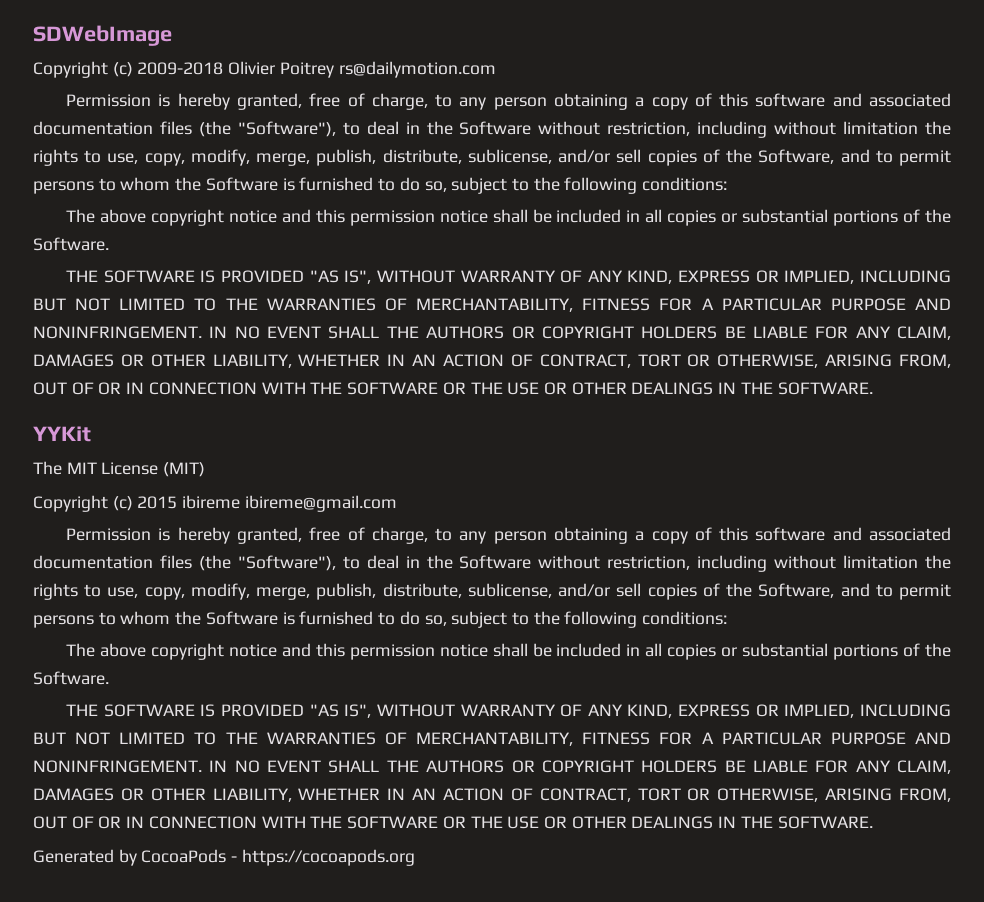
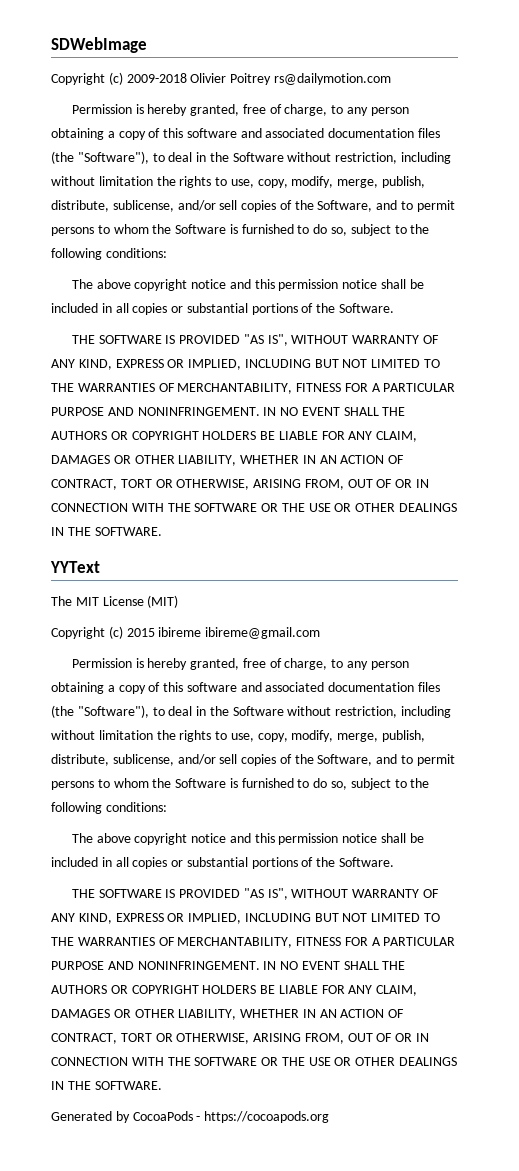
[33,426,91,442] YYKit -> [50,561,100,573] YYText

